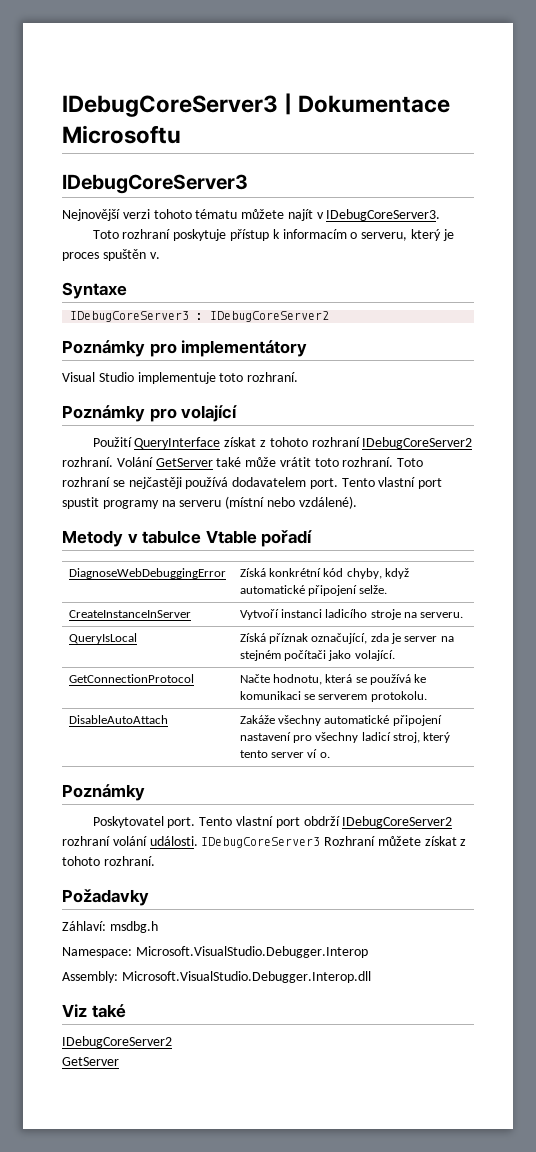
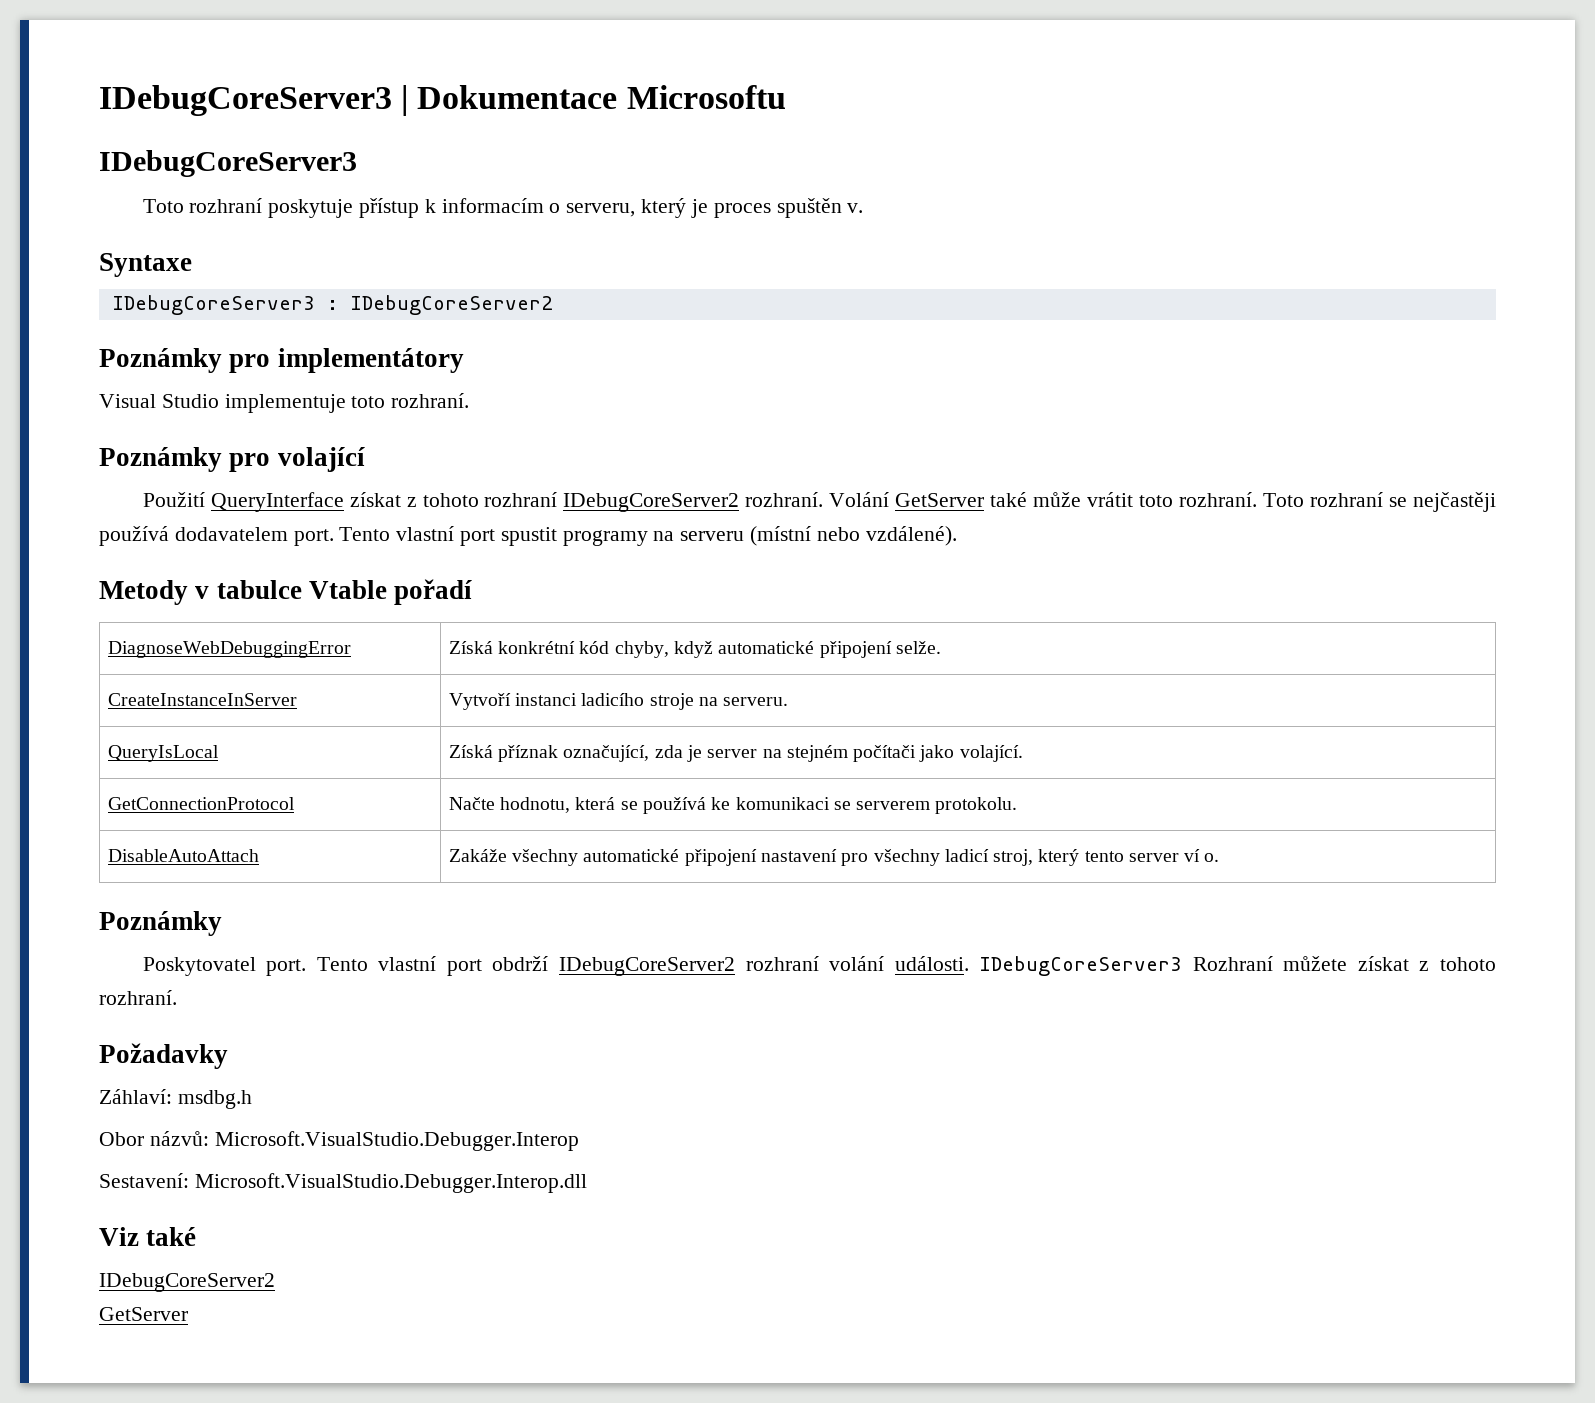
[62,209,441,221] // Nejnovější verzi tohoto tématu můžete najít v IDebugCoreServer3. -> (357, 163) none
[62,947,132,958] Namespace: -> [99,1131,209,1146] Obor názvů:
[62,971,118,983] Assembly: -> [99,1173,189,1188] Sestavení:

